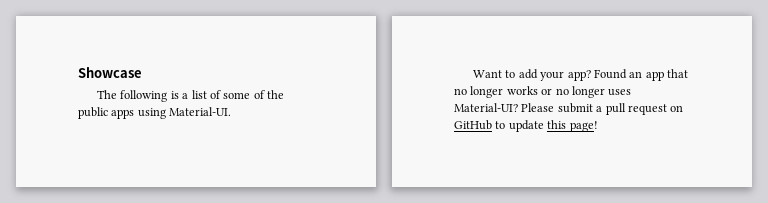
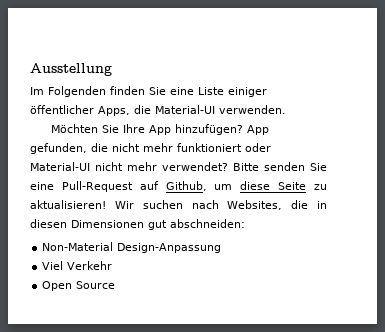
[78,67,142,78] [97,90,285,102] [78,107,232,119] [473,69,689,81] [454,86,632,98] [454,103,684,115] [454,120,598,132] Showcase // The following is a list of some of the public apps using Material-UI. // Want to add your app? Found an app that no longer works or no longer uses Material-UI? Please submit a pull request on GitHub to update this page! -> [30,63,112,76] [30,86,267,97] [30,105,286,116] [50,124,269,135] [30,143,271,154] [30,162,327,171] [30,181,327,192] [30,200,327,210] [30,219,245,230] [42,242,222,253] [42,261,113,270] [42,281,116,291] Ausstellung // Im Folgenden finden Sie eine Liste einiger öffentlicher Apps, die Material-UI verwenden. // Möchten Sie Ihre App hinzufügen? App gefunden, die nicht mehr funktioniert oder Material-UI nicht mehr verwendet? Bitte senden Sie eine Pull-Request auf Github, um diese Seite zu aktualisieren! Wir suchen nach Websites, die in diesen Dimensionen gut abschneiden: // Non-Material Design-Anpassung // Viel Verkehr // Open Source

